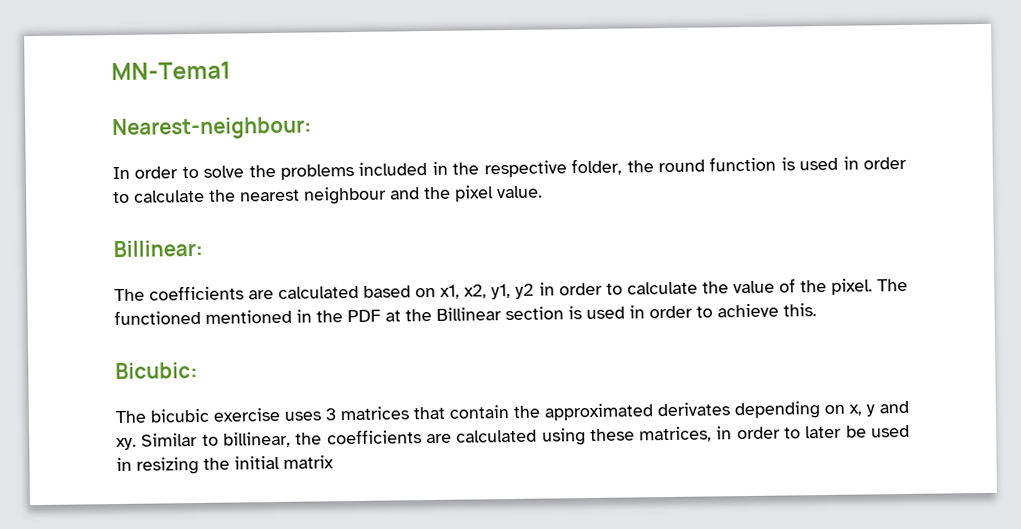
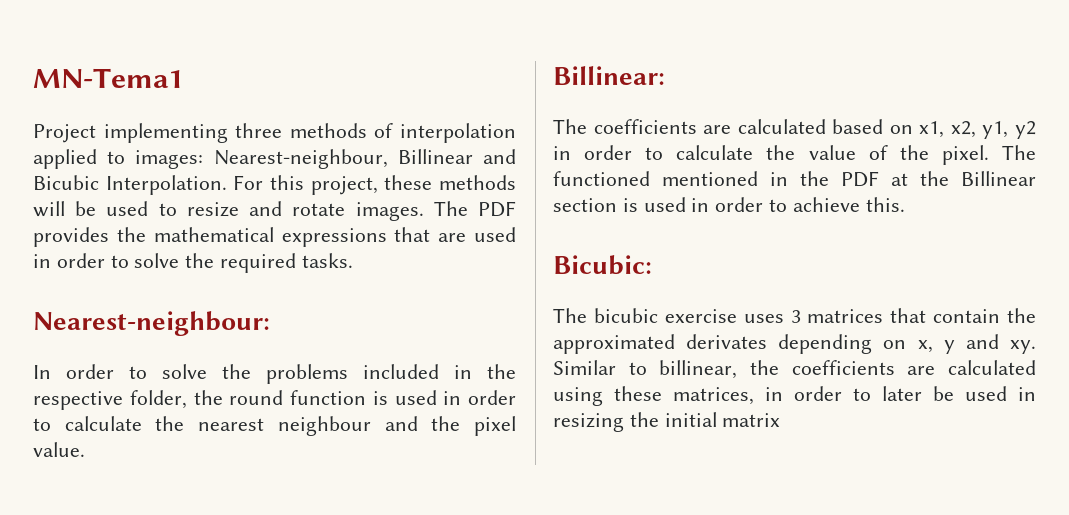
(231, 71) none -> [33,123,516,143] [33,149,516,169] [33,175,516,195] [33,201,516,221] [33,227,516,247] [33,253,353,273] // Project implementing three methods of interpolation applied to images: Nearest-neighbour, Billinear and Bicubic Interpolation. For this project, these methods will be used to resize and rotate images. The PDF provides the mathematical expressions that are used in order to solve the required tasks.

